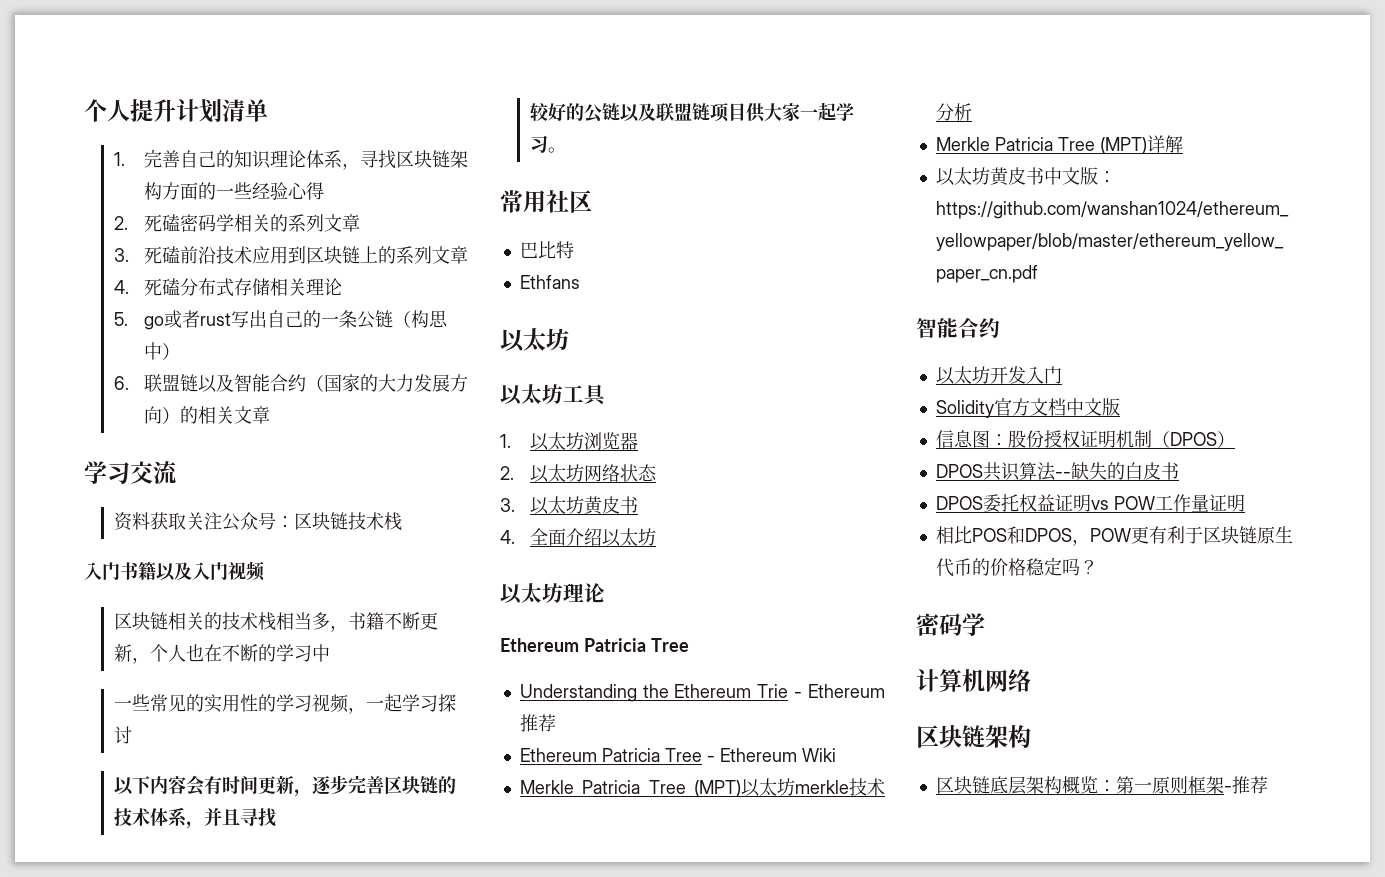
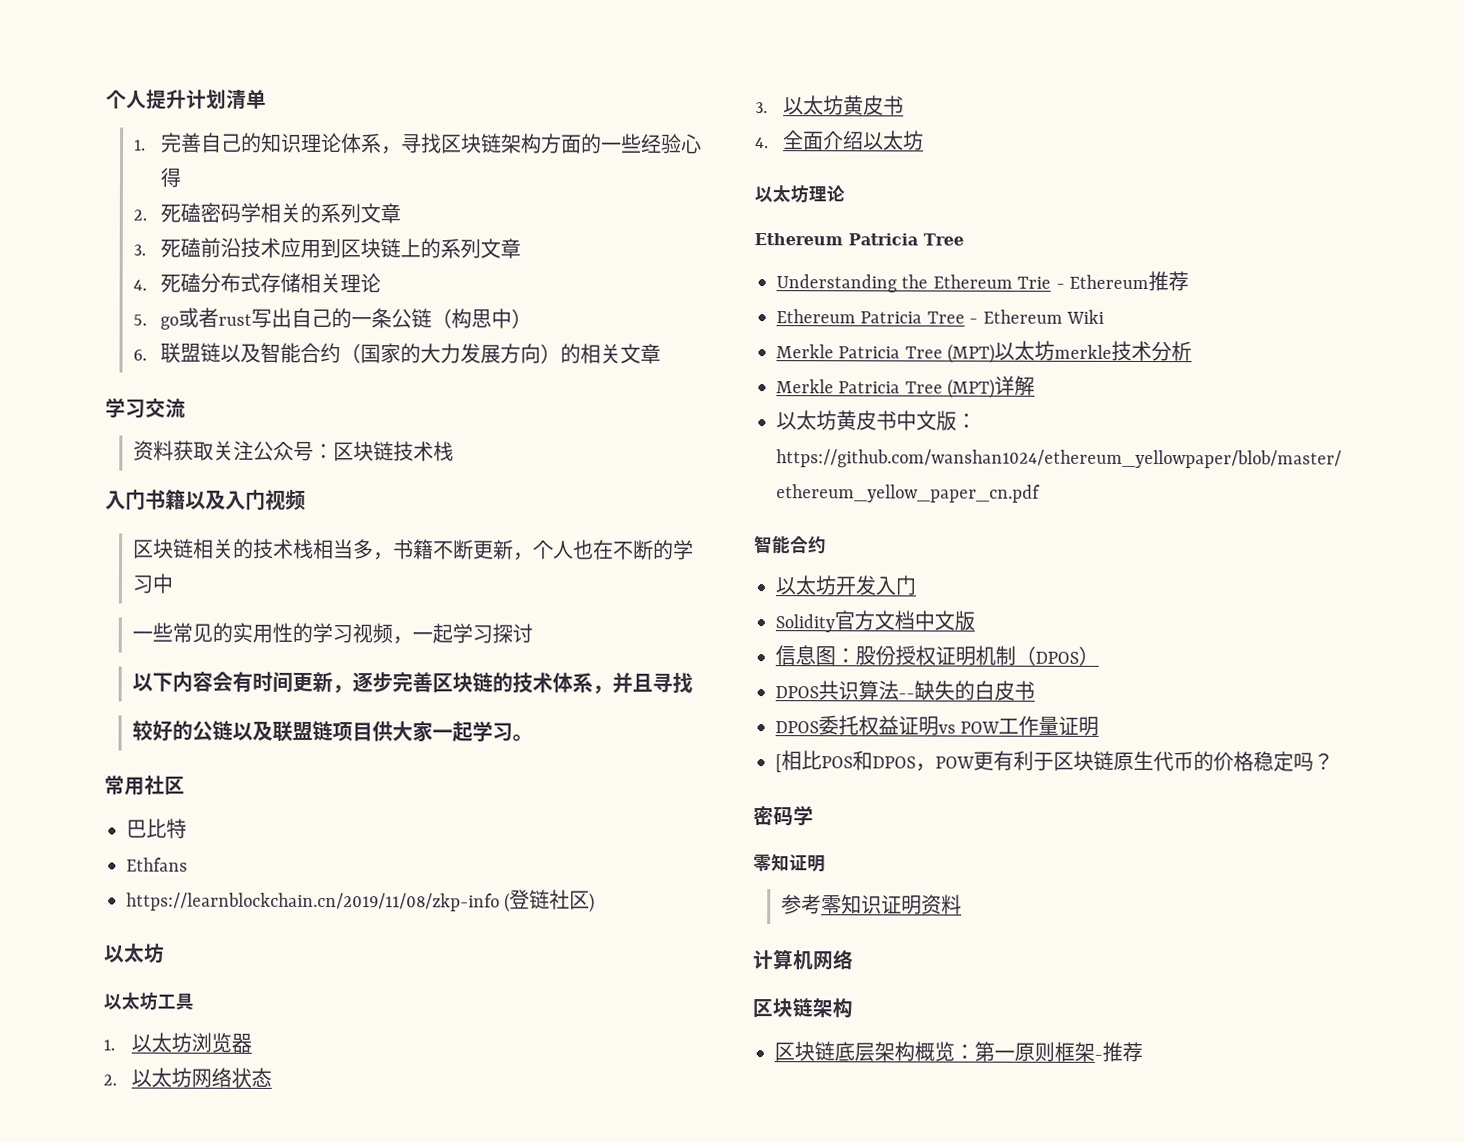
(580, 282) none -> [126,889,596,913] // https://learnblockchain.cn/2019/11/08/zkp-info (登链社区)
(1245, 503) none -> [775,754,782,773] [
(985, 624) none -> [753,854,826,873] [780,894,962,915] // 零知证明 // 参考零知识证明资料

